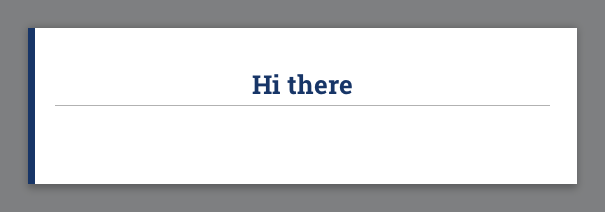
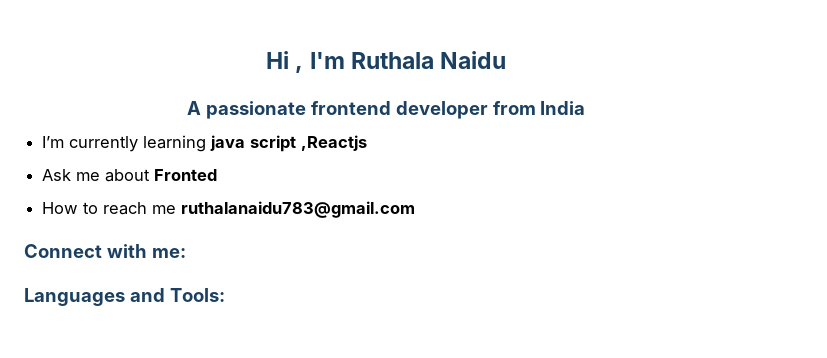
[287,74,354,95] there -> [295,51,506,73] [186,101,586,119] [42,135,368,152] [42,169,218,182] [42,201,416,218] [24,244,186,258] [24,288,225,306] , I'm Ruthala Naidu // A passionate frontend developer from India // I’m currently learning java script ,Reactjs // Ask me about Fronted // How to reach me ruthalanaidu783@gmail.com // Connect with me: // Languages and Tools:

